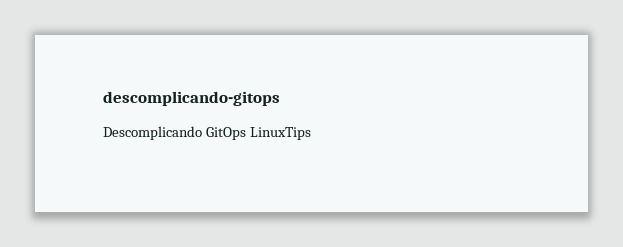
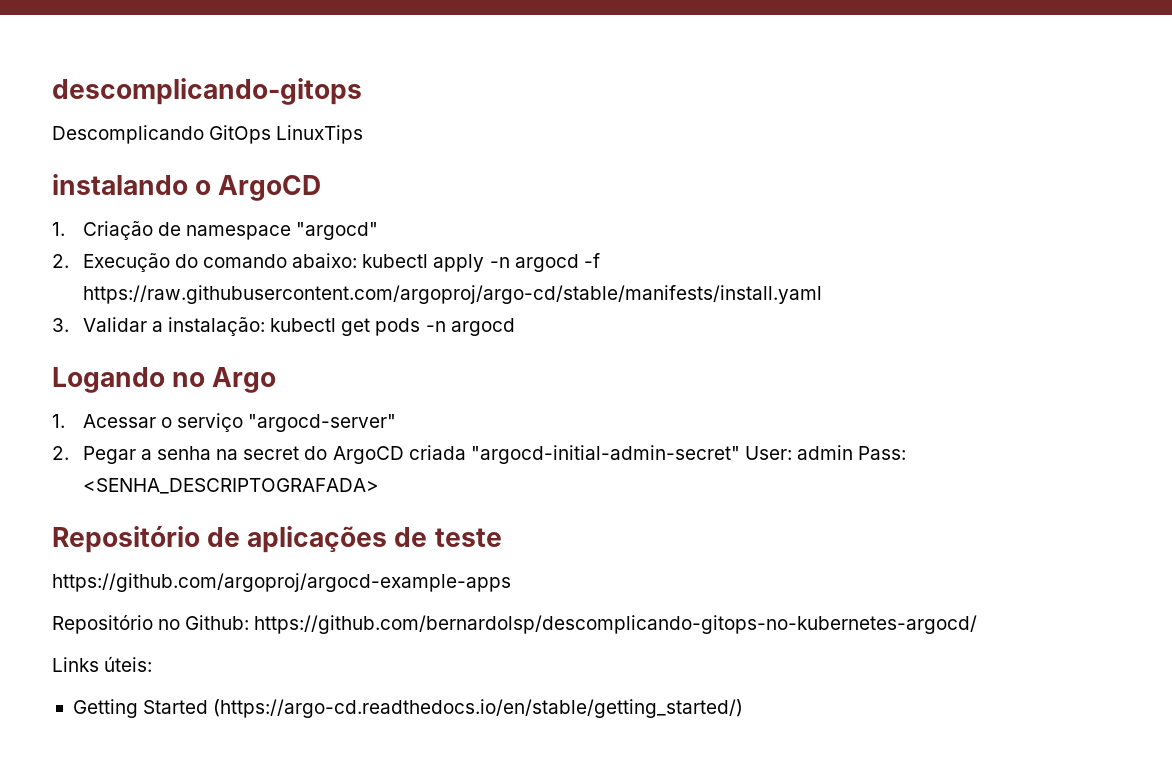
(311, 133) none -> [52,174,322,201] [52,221,379,240] [52,253,600,272] [82,285,822,304] [52,317,515,336] [52,367,277,393] [52,413,397,432] [52,445,907,464] [82,478,379,494] [52,526,502,553] [52,573,511,592] [52,615,978,634] [52,656,153,672] [72,699,744,718] // instalando o ArgoCD // 1. Criação de namespace "argocd" // 2. Execução do comando abaixo: kubectl apply -n argocd -f https://raw.githubusercontent.com/argoproj/argo-cd/stable/manifests/install.yaml // 3. Validar a instalação: kubectl get pods -n argocd // Logando no Argo // 1. Acessar o serviço "argocd-server" // 2. Pegar a senha na secret do ArgoCD criada "argocd-initial-admin-secret" User: admin Pass: <SENHA_DESCRIPTOGRAFADA> // Repositório de aplicações de teste // https://github.com/argoproj/argocd-example-apps // Repositório no Github: https://github.com/bernardolsp/descomplicando-gitops-no-kubernetes-argocd/ // Links úteis: // Getting Started (https://argo-cd.readthedocs.io/en/stable/getting_started/)

